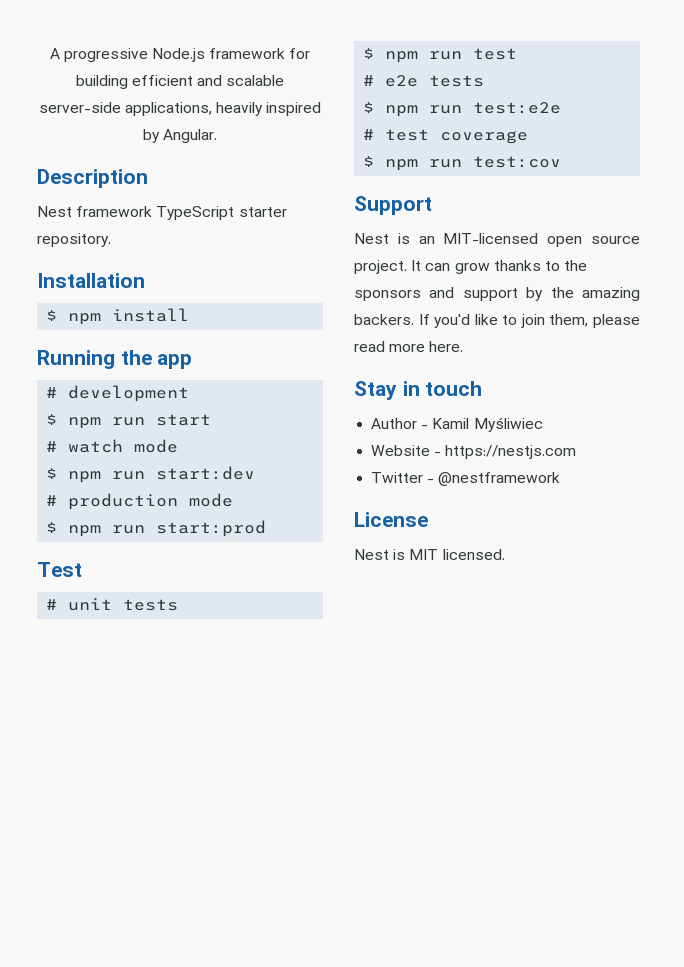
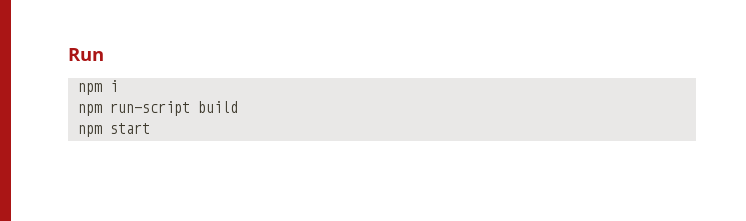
[49,48,311,62] [75,75,285,89] [38,102,322,116] [142,129,218,143] [37,169,148,188] [37,206,287,220] [37,233,111,247] [37,273,145,288] [46,308,190,325] [37,350,193,369] [46,385,190,402] [46,414,212,429] [46,439,179,453] [46,466,256,483] [46,493,234,510] [46,520,267,537] [37,562,82,577] [46,598,179,611] [363,48,518,63] [363,75,485,87] [363,102,562,117] [363,129,529,144] [363,156,562,171] [354,196,432,215] [354,233,640,247] [354,260,588,274] [354,287,640,301] [354,314,640,328] [354,341,464,352] [354,381,483,400] [371,417,543,432] [371,445,577,459] [371,472,561,486] [354,512,428,527] [354,549,505,560] A progressive Node.js framework for building efficient and scalable server-side applications, heavily inspired by Angular. // Description // Nest framework TypeScript starter repository. // Installation // $ npm install // Running the app // # development // $ npm run start // # watch mode // $ npm run start:dev // # production mode // $ npm run start:prod // Test // # unit tests // $ npm run test // # e2e tests // $ npm run test:e2e // # test coverage // $ npm run test:cov // Support // Nest is an MIT-licensed open source project. It can grow thanks to the sponsors and support by the amazing backers. If you'd like to join them, please read more here. // Stay in touch // Author - Kamil Myśliwiec // Website - https://nestjs.com // Twitter - @nestframework // License // Nest is MIT licensed. -> [68,48,104,61] [78,80,119,95] [78,101,239,116] [78,123,151,137] Run // npm i // npm run-script build // npm start

